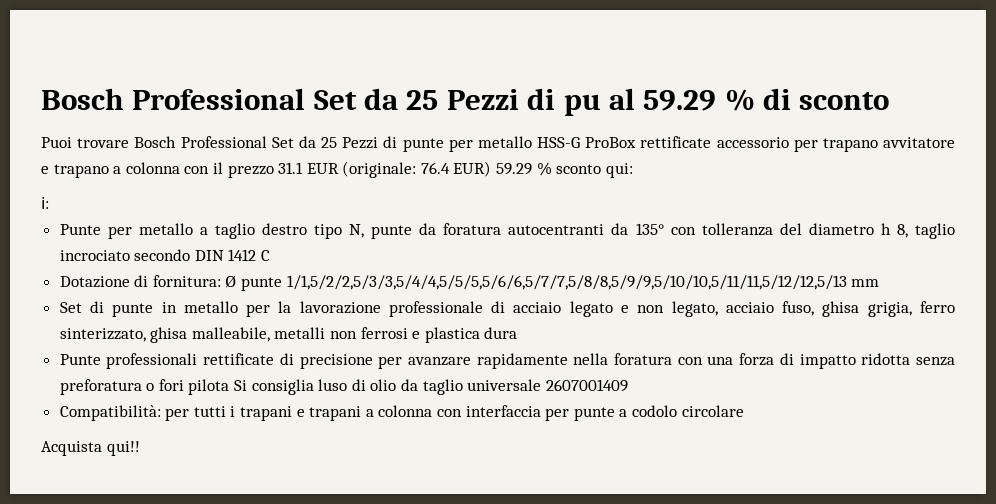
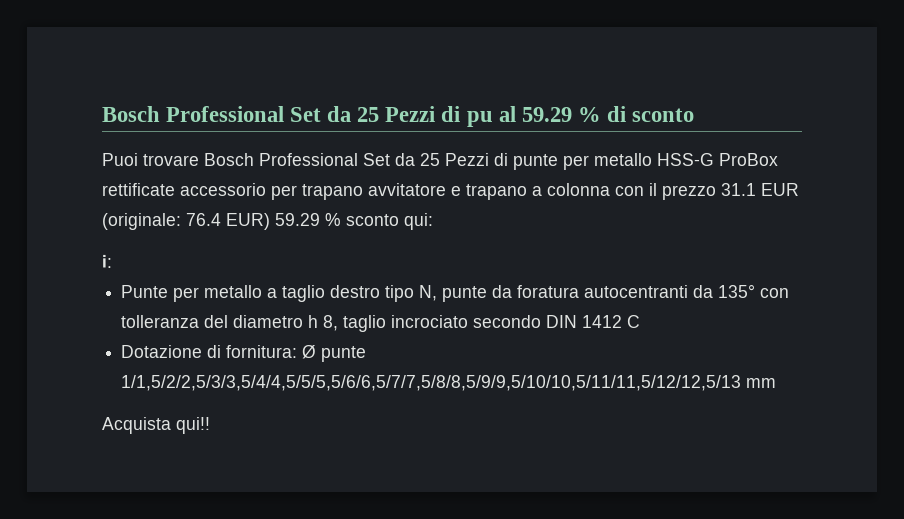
[59,301,956,317] [59,327,518,343] [59,353,955,369] [59,379,628,395] [59,405,744,421] // Set di punte in metallo per la lavorazione professionale di acciaio legato e non legato, acciaio fuso, ghisa grigia, ferro sinterizzato, ghisa malleabile, metalli non ferrosi e plastica dura // Punte professionali rettificate di precisione per avanzare rapidamente nella foratura con una forza di impatto ridotta senza preforatura o fori pilota Si consiglia luso di olio da taglio universale 2607001409 // Compatibilità: per tutti i trapani e trapani a colonna con interfaccia per punte a codolo circolare -> (777, 383) none

